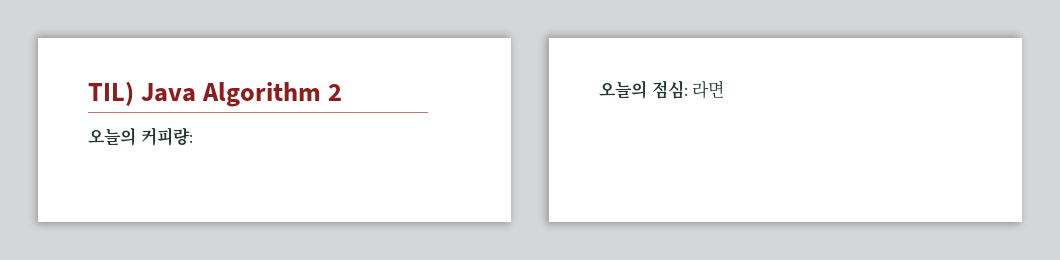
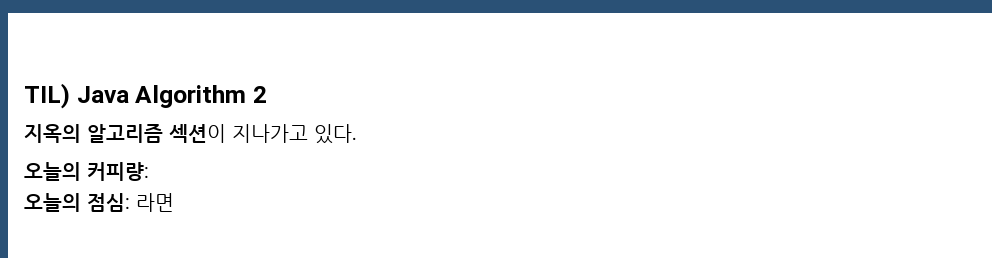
(343, 92) none -> [24,124,356,144] // 지옥의 알고리즘 섹션이 지나가고 있다.

